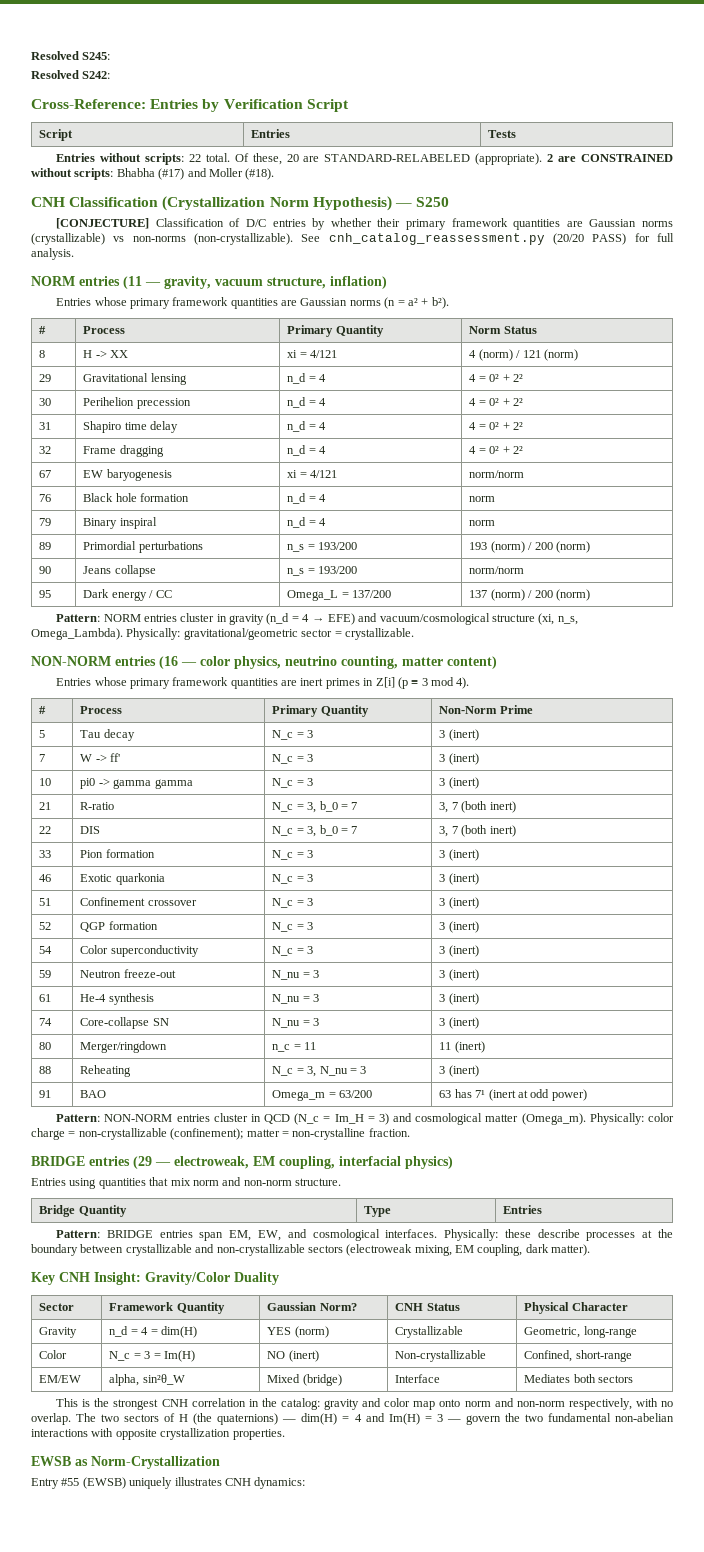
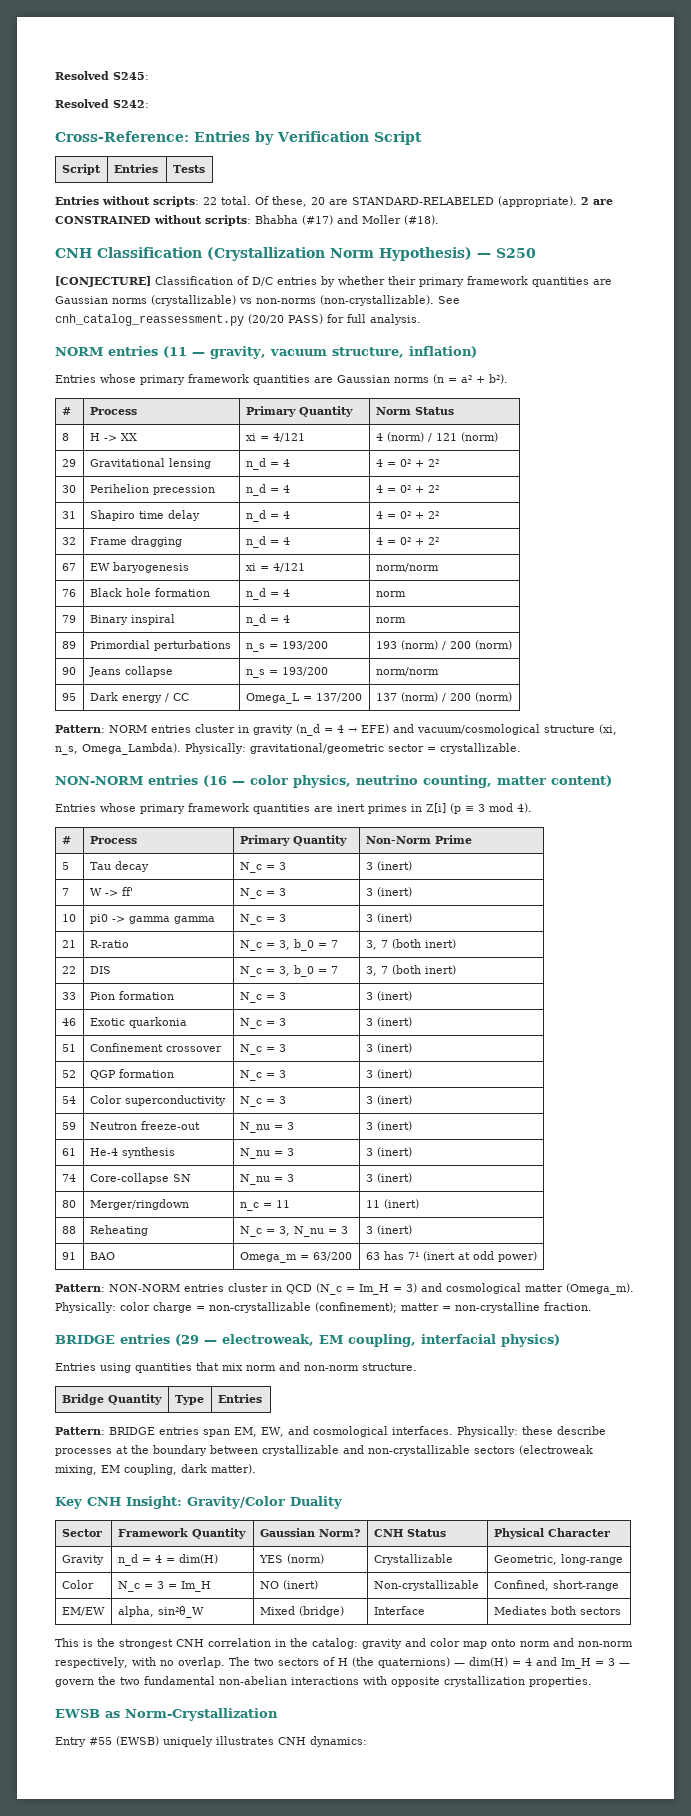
[163,1350,195,1362] Im(H) -> [180,1581,211,1592] Im_H
[388,1413,420,1425] Im(H) -> [560,1658,591,1669] Im_H

